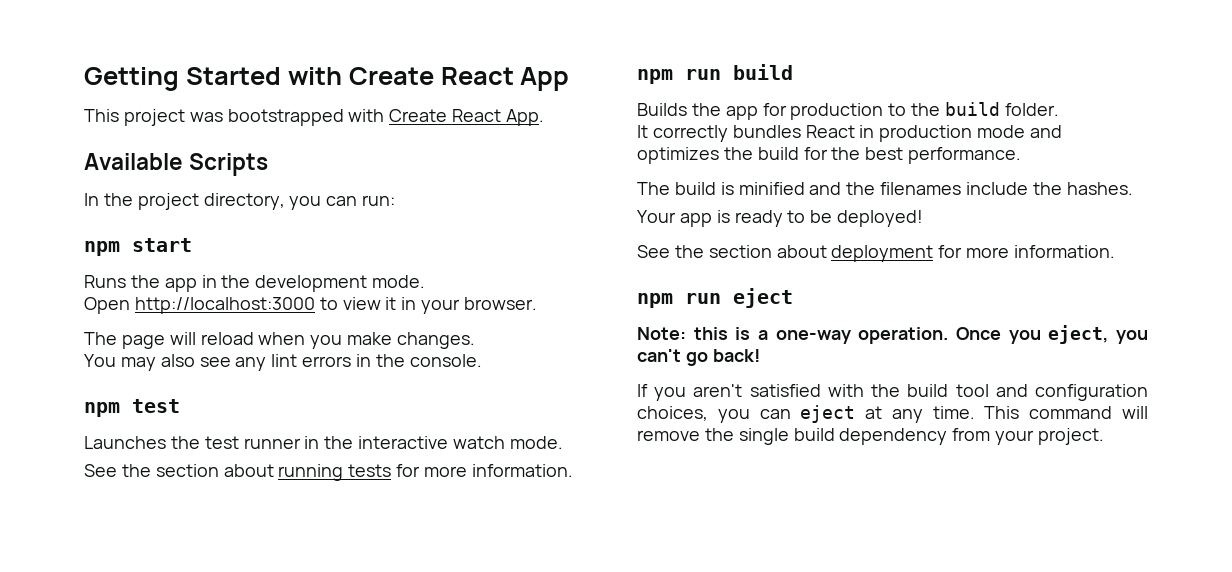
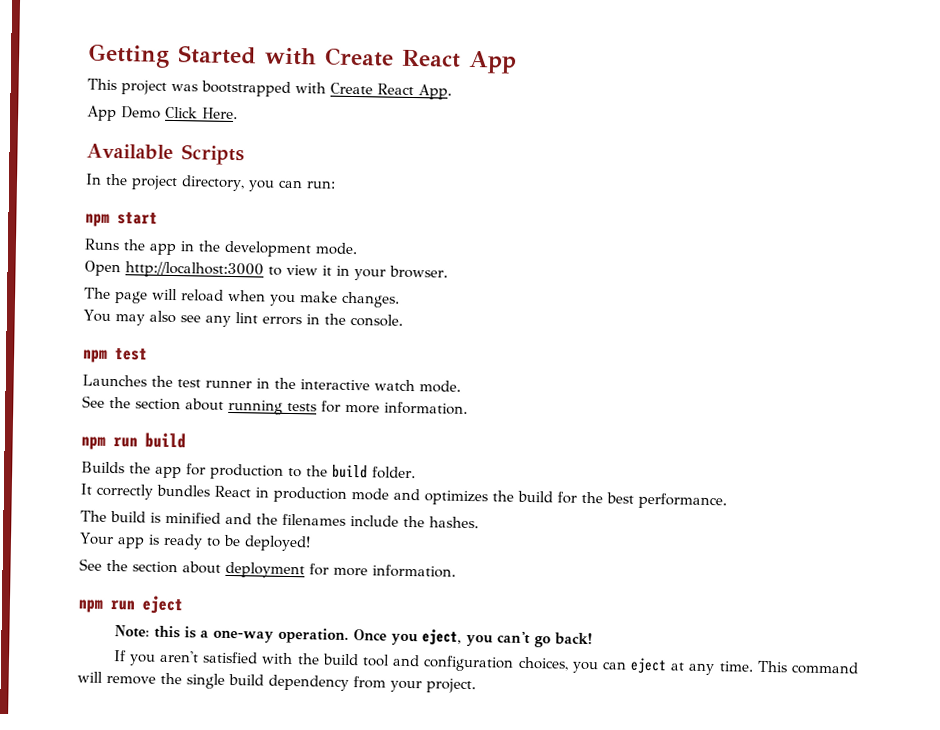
(545, 117) none -> [87,105,238,122] // App Demo Click Here.

